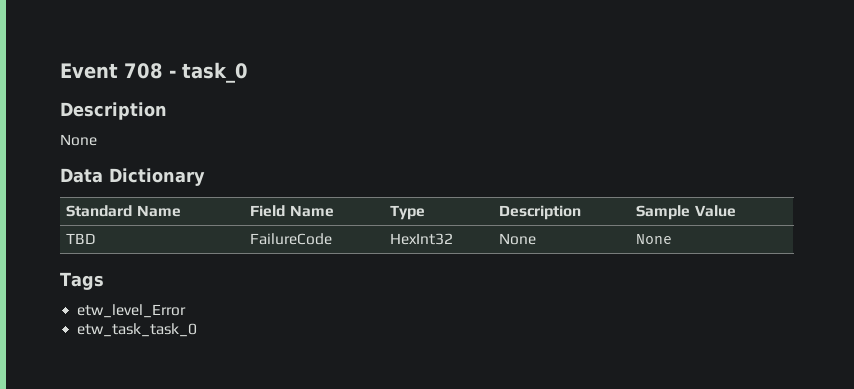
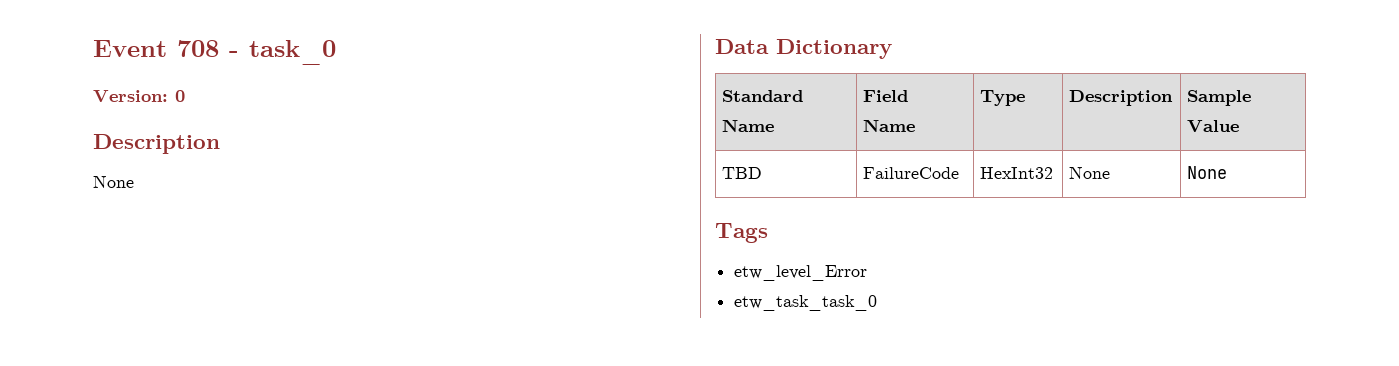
(248, 72) none -> [93,90,185,102] // Version: 0

